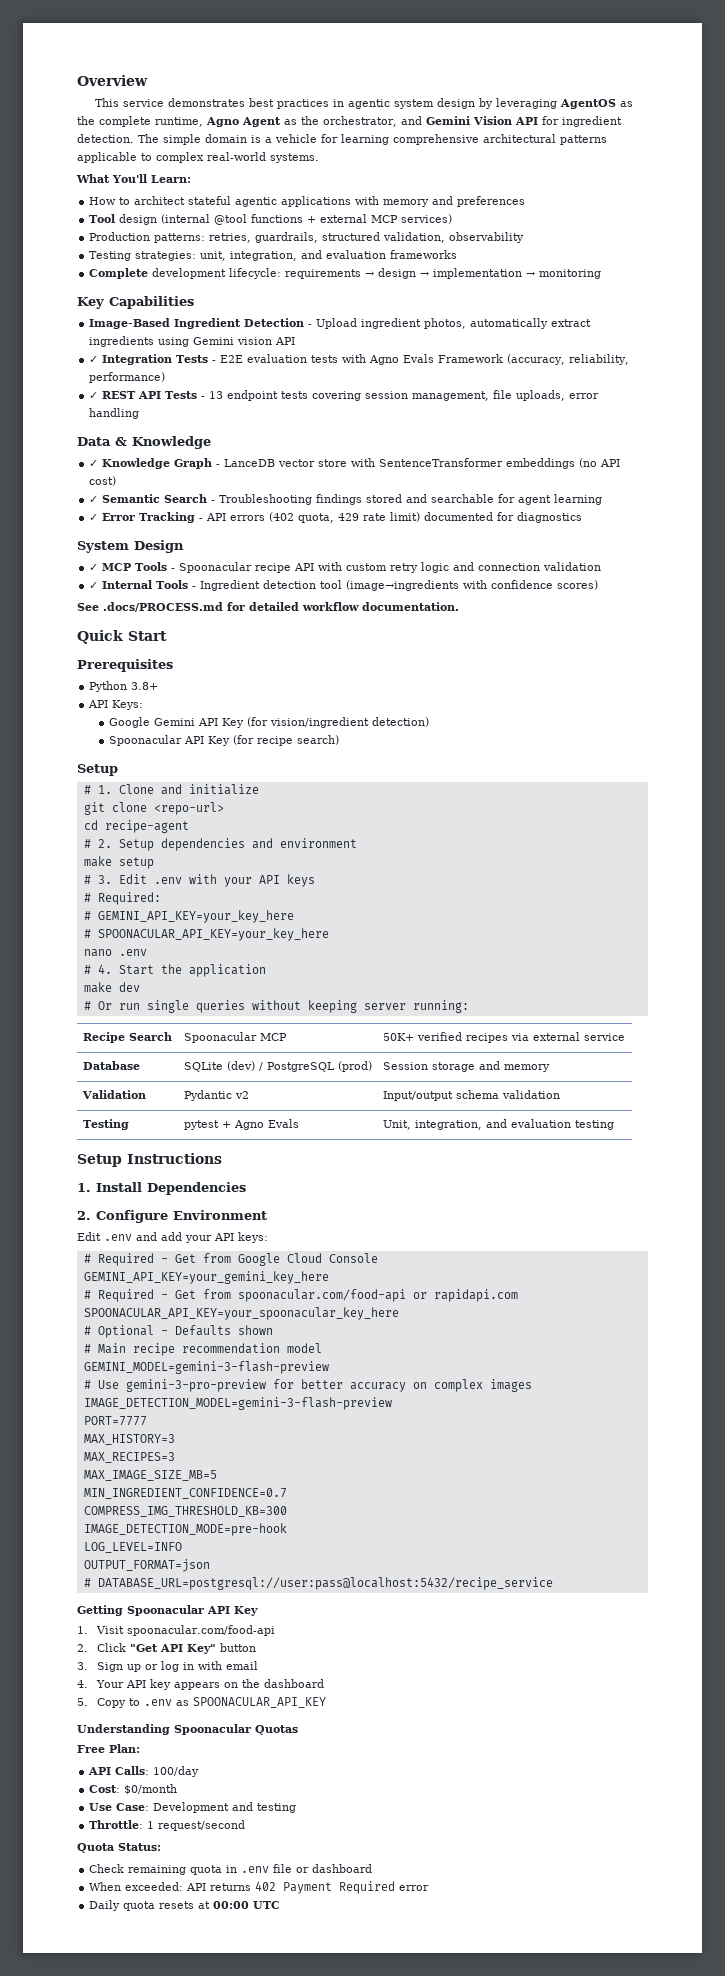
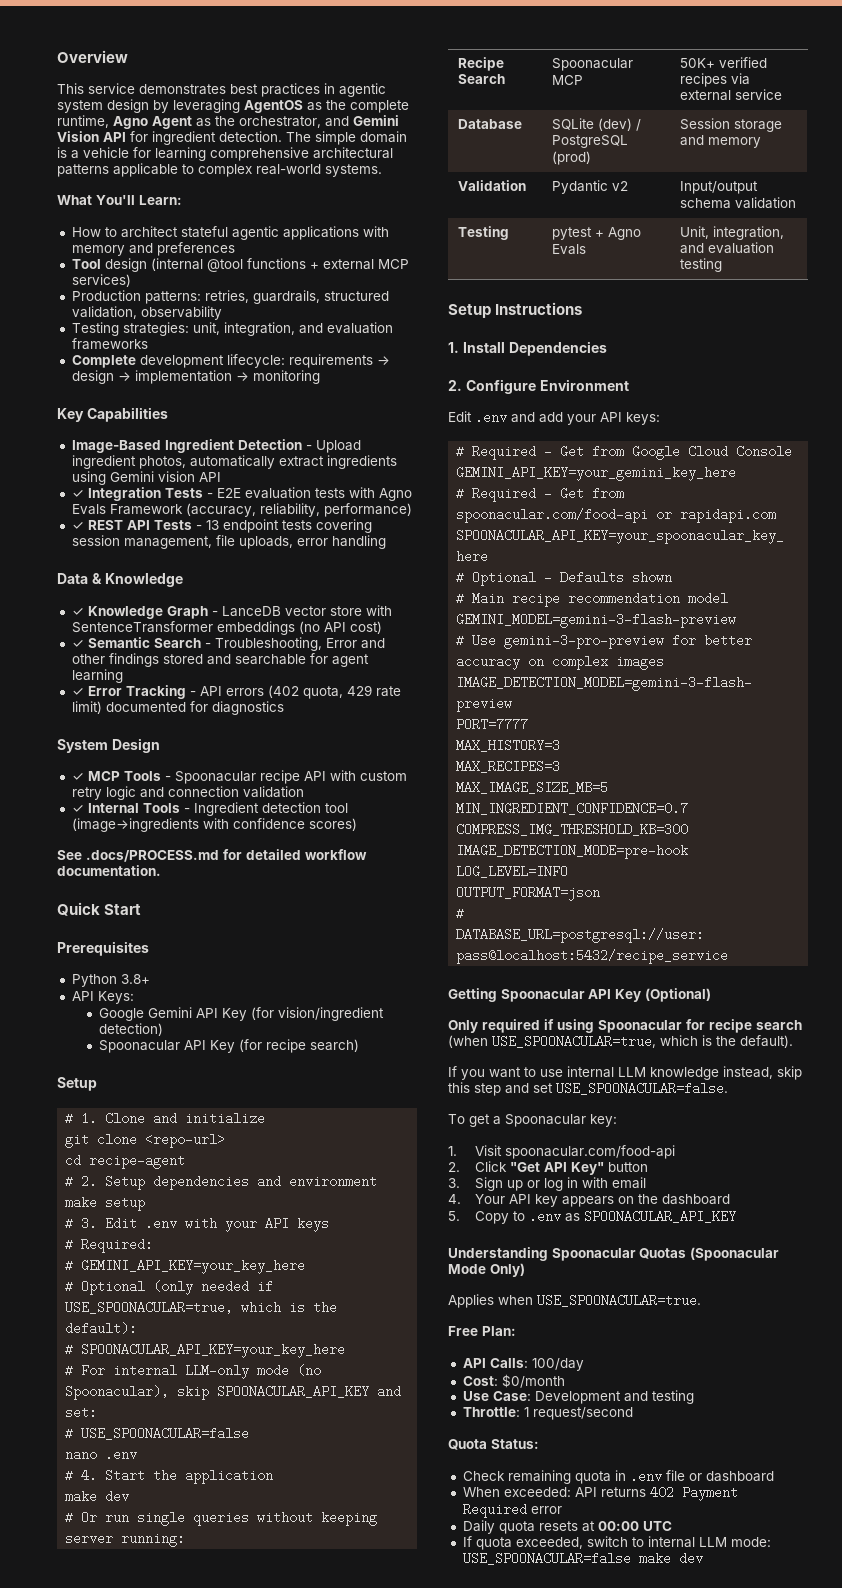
[219,494,313,505] Troubleshooting -> [214,637,385,651] [71,654,105,664] Troubleshooting, Error and other
[97,928,329,941] SPOONACULAR_API_KEY=your_key_here -> [81,1280,274,1295] [65,1301,338,1314] [65,1322,138,1335] [65,1343,346,1358] [65,1364,322,1379] [65,1385,402,1400] [65,1406,98,1419] [65,1427,250,1440] Optional (only needed if USE_SPOONACULAR=true, which is the default): // # SPOONACULAR_API_KEY=your_key_here // # For internal LLM-only mode (no Spoonacular), skip SPOONACULAR_API_KEY and set: // # USE_SPOONACULAR=false
(258, 1611) none -> [644,988,711,1002] [448,1019,802,1033] [448,1035,793,1048] [448,1066,802,1080] [448,1082,728,1096] [448,1114,617,1127] (Optional) // Only required if using Spoonacular for recipe search (when USE_SPOONACULAR=true, which is the default). // If you want to use internal LLM knowledge instead, skip this step and set USE_SPOONACULAR=false. // To get a Spoonacular key:
(298, 1730) none -> [689,1247,779,1261] [448,1263,525,1277] [448,1294,701,1308] (Spoonacular Mode Only) // Applies when USE_SPOONACULAR=true.
(281, 1905) none -> [462,1536,771,1550] [462,1552,703,1565] // If quota exceeded, switch to internal LLM mode: USE_SPOONACULAR=false make dev

